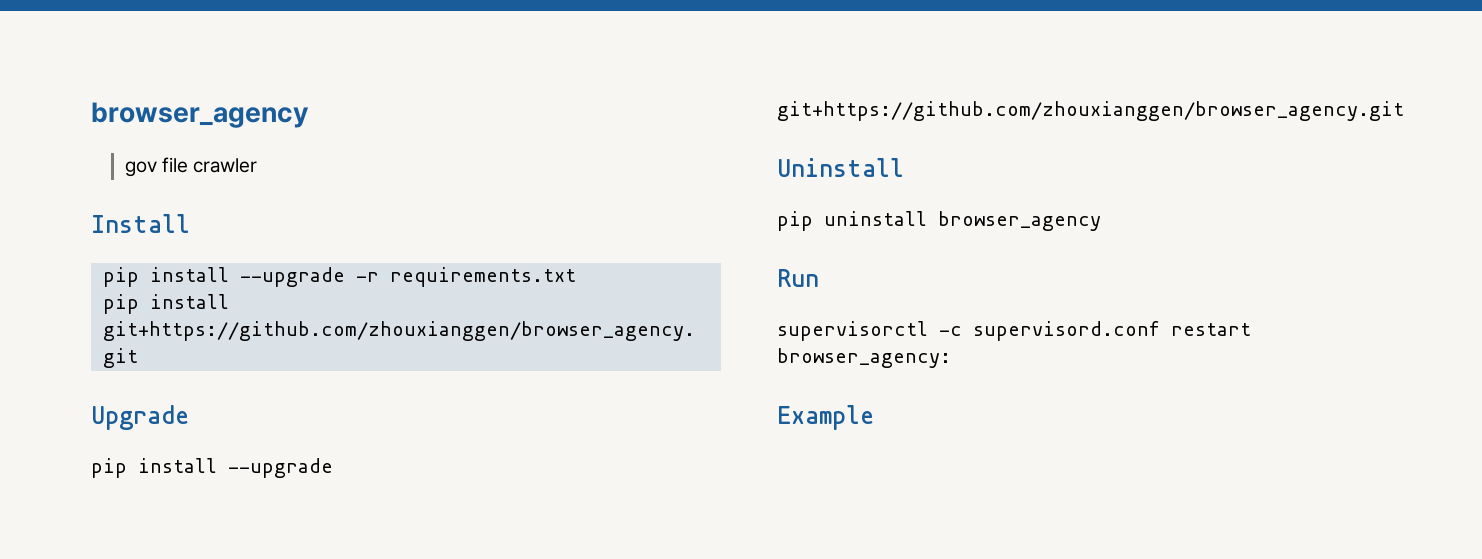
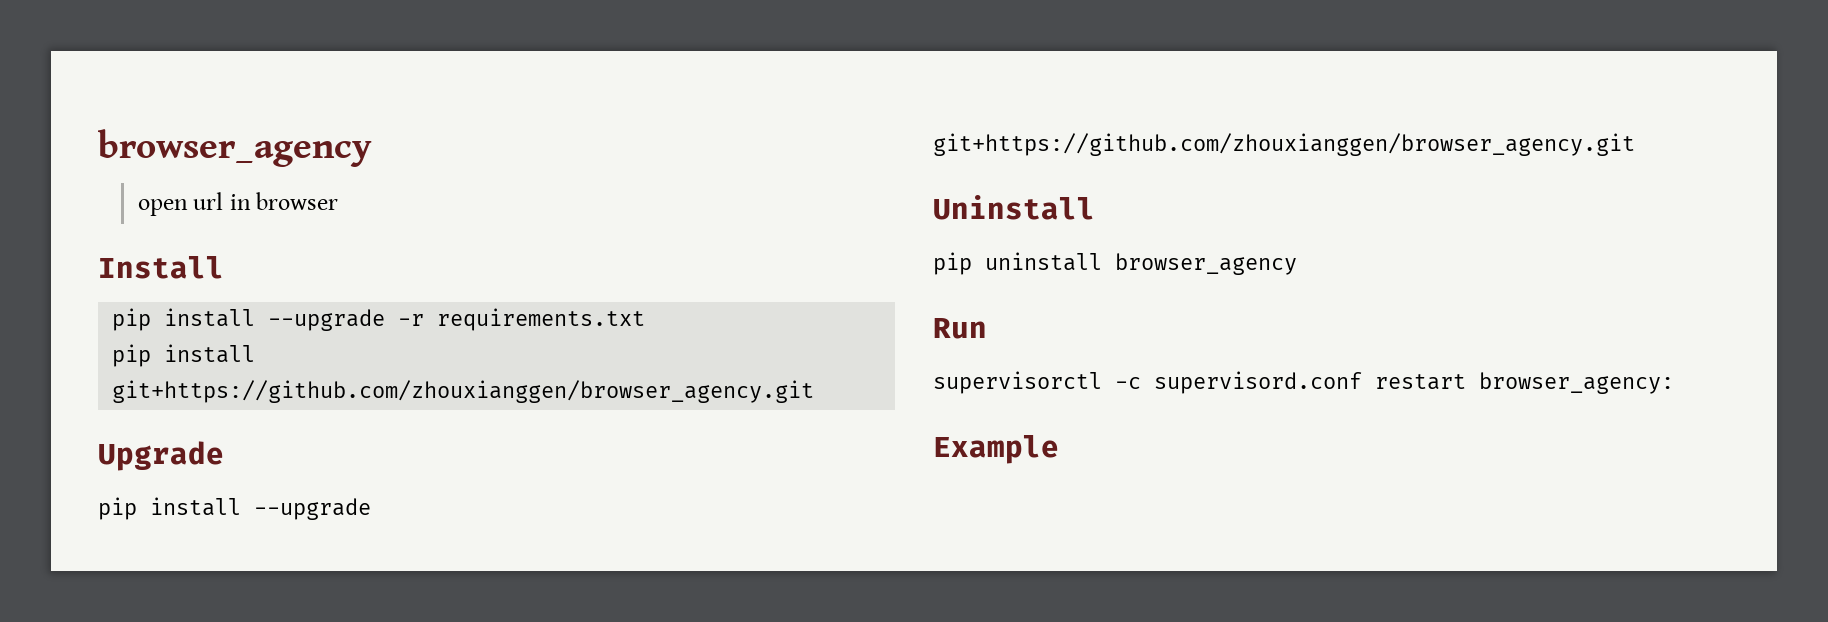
[91,102,309,128] [124,157,258,177] browser_agency // gov file crawler -> [98,129,372,167] [137,192,338,216] browser_agency // open url in browser

